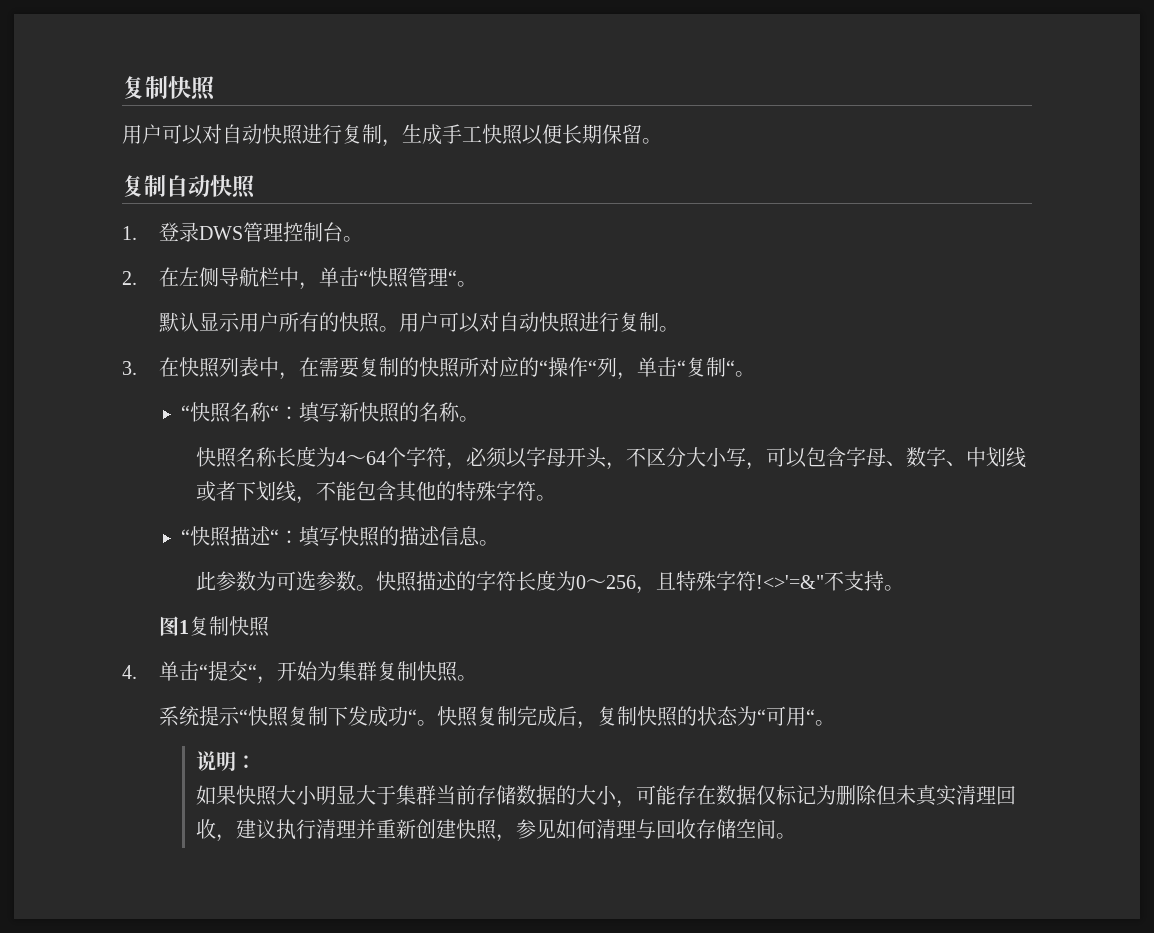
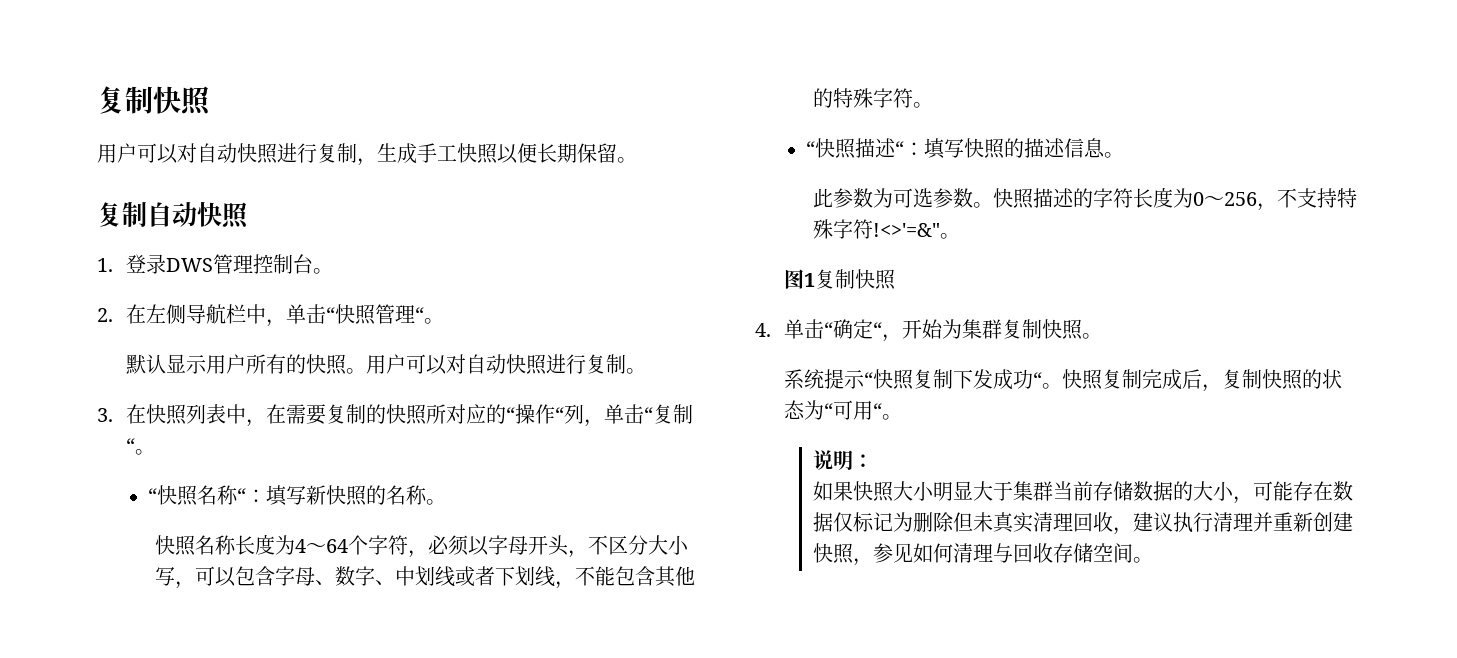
[656,572,677,590] 且 -> [1277,188,1338,208] 不支持
[824,571,885,591] 不支持 -> (941, 230) none
[208,661,249,681] 提交 -> [833,319,874,339] 确定

